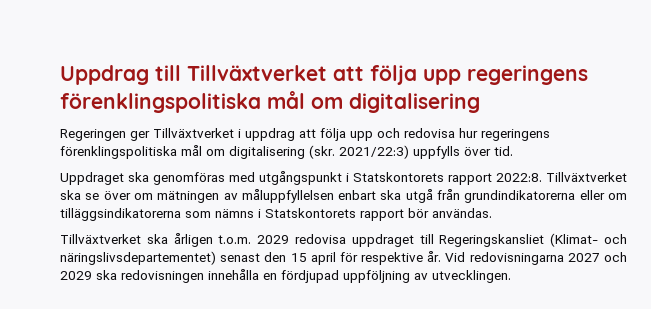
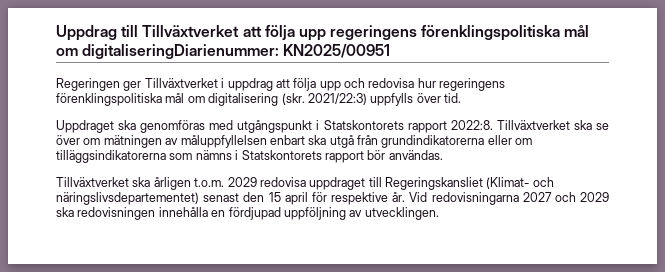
[349,93,480,113] digitalisering -> [82,44,391,59] digitaliseringDiarienummer: KN2025/00951

